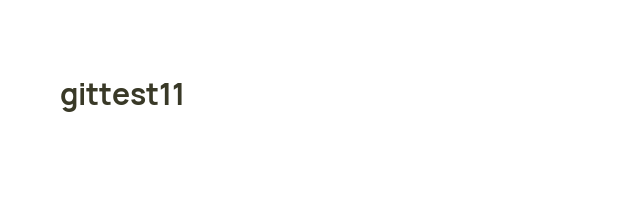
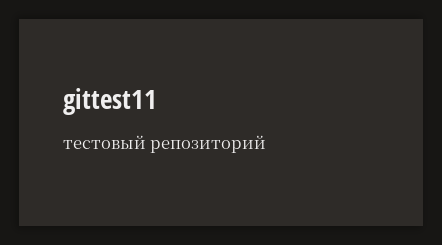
(185, 97) none -> [63,135,267,153] // тестовый репозиторий

